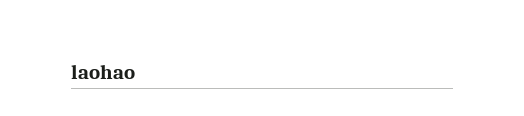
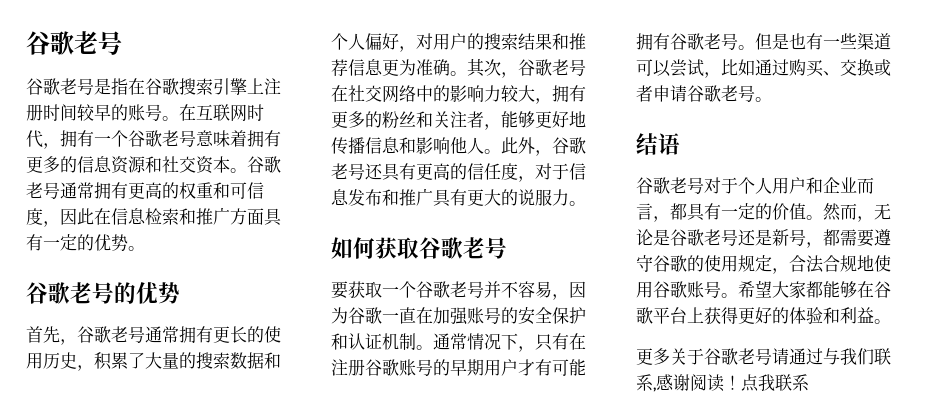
[71,64,135,79] laohao -> [26,31,122,55] [26,78,281,95] [26,104,264,122] [26,130,281,149] [26,156,281,174] [26,182,264,199] [26,207,282,227] [26,234,145,251] [26,282,180,304] [26,326,281,345] [26,352,281,371] [331,33,586,52] [331,58,586,78] [331,85,586,104] [331,111,586,130] [331,137,586,156] [331,163,586,182] [331,188,586,207] [331,237,507,259] [331,281,586,300] [331,307,586,325] [331,333,586,352] [331,359,586,376] [636,33,891,50] [636,59,891,78] [636,85,772,102] [636,133,680,155] [636,177,874,194] [636,203,891,222] [636,229,891,248] [636,255,891,274] [636,280,891,299] [636,307,891,324] [636,348,891,365] [636,374,809,392] 谷歌老号 // 谷歌老号是指在谷歌搜索引擎上注册时间较早的账号。在互联网时代，拥有一个谷歌老号意味着拥有更多的信息资源和社交资本。谷歌老号通常拥有更高的权重和可信度，因此在信息检索和推广方面具有一定的优势。 // 谷歌老号的优势 // 首先，谷歌老号通常拥有更长的使用历史，积累了大量的搜索数据和个人偏好，对用户的搜索结果和推荐信息更为准确。其次，谷歌老号在社交网络中的影响力较大，拥有更多的粉丝和关注者，能够更好地传播信息和影响他人。此外，谷歌老号还具有更高的信任度，对于信息发布和推广具有更大的说服力。 // 如何获取谷歌老号 // 要获取一个谷歌老号并不容易，因为谷歌一直在加强账号的安全保护和认证机制。通常情况下，只有在注册谷歌账号的早期用户才有可能拥有谷歌老号。但是也有一些渠道可以尝试，比如通过购买、交换或者申请谷歌老号。 // 结语 // 谷歌老号对于个人用户和企业而言，都具有一定的价值。然而，无论是谷歌老号还是新号，都需要遵守谷歌的使用规定，合法合规地使用谷歌账号。希望大家都能够在谷歌平台上获得更好的体验和利益。 // 更多关于谷歌老号请通过与我们联系,感谢阅读！点我联系

